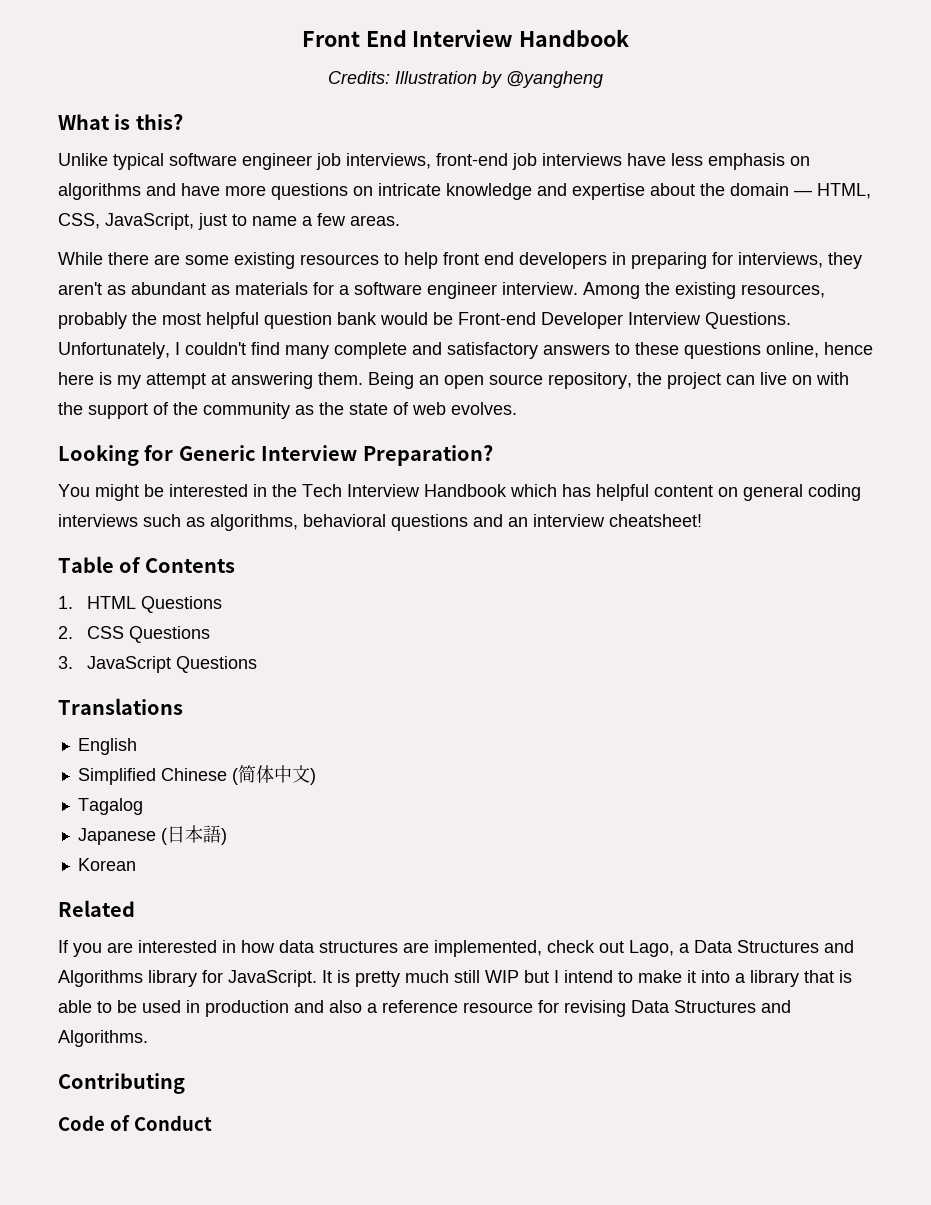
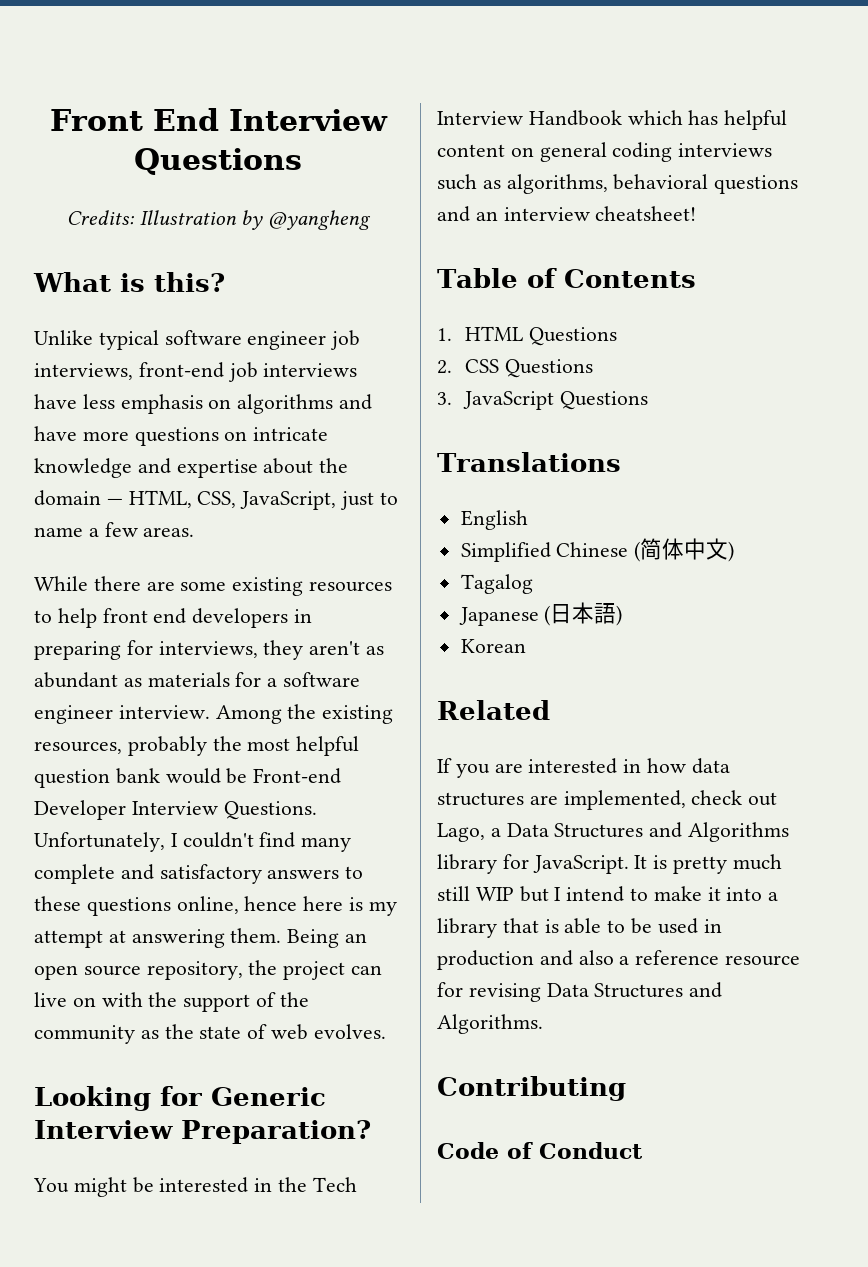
[519,29,630,47] Handbook -> [134,148,302,175] Questions

